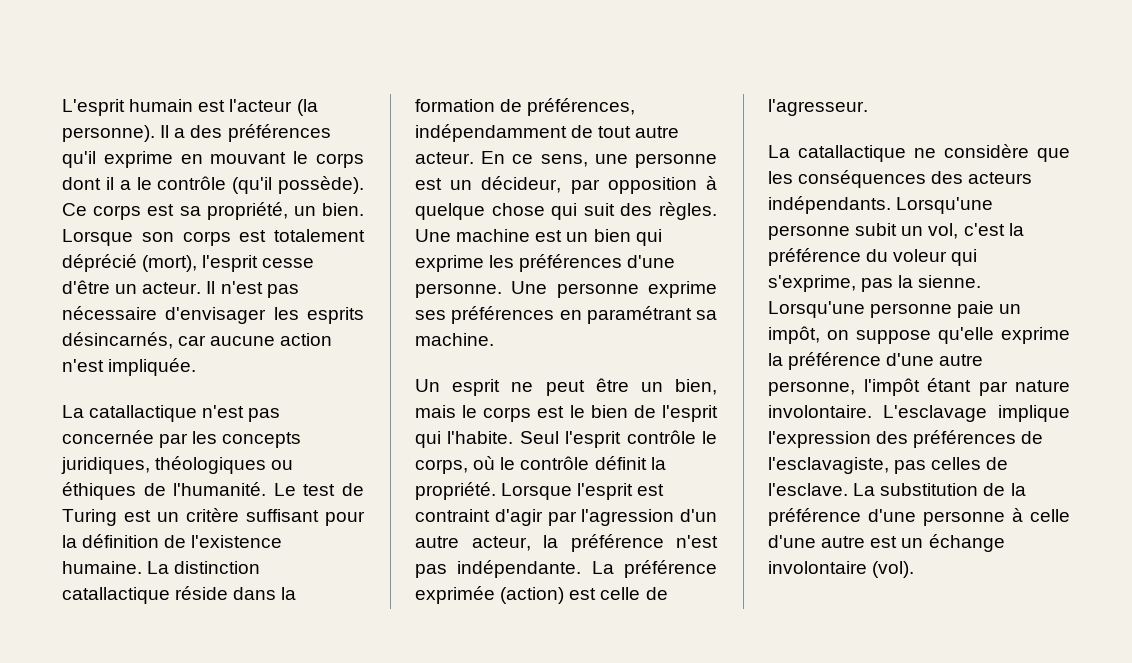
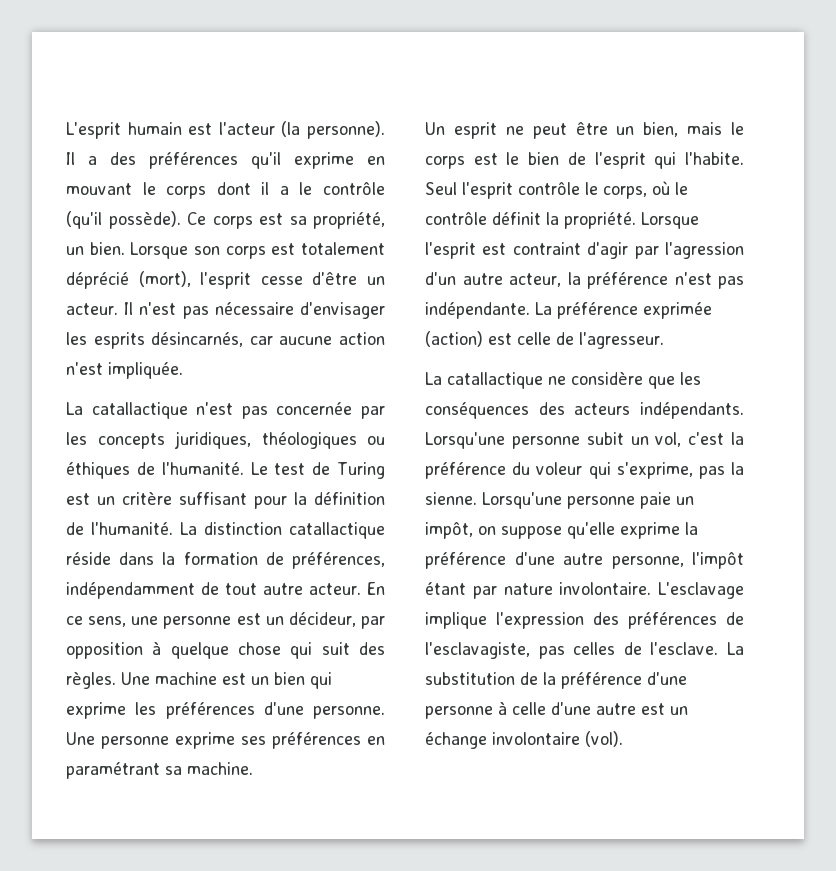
[191,535,283,548] [62,561,142,574] l'existence humaine. -> [91,522,173,535] l'humanité.

